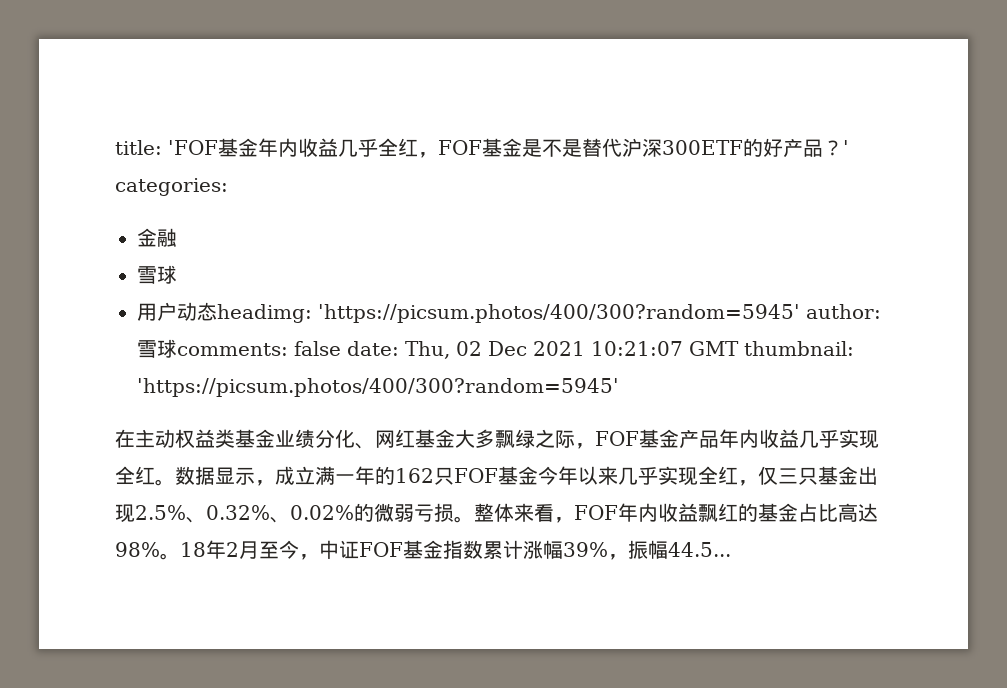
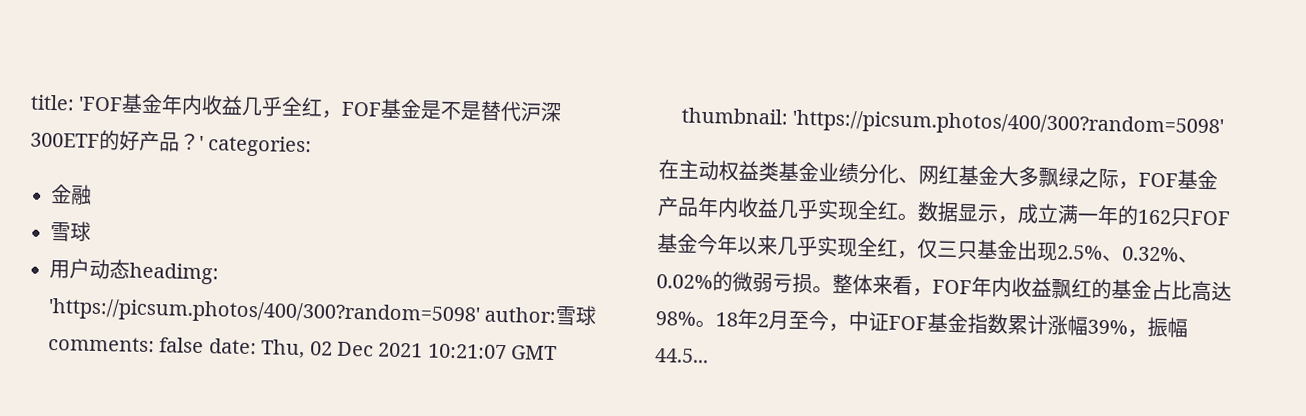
[318,304,800,323] 'https://picsum.photos/400/300?random=5945' -> [48,298,481,327] 'https://picsum.photos/400/300?random=5098'
[137,378,619,397] 'https://picsum.photos/400/300?random=5945' -> [792,109,1225,139] 'https://picsum.photos/400/300?random=5098'

